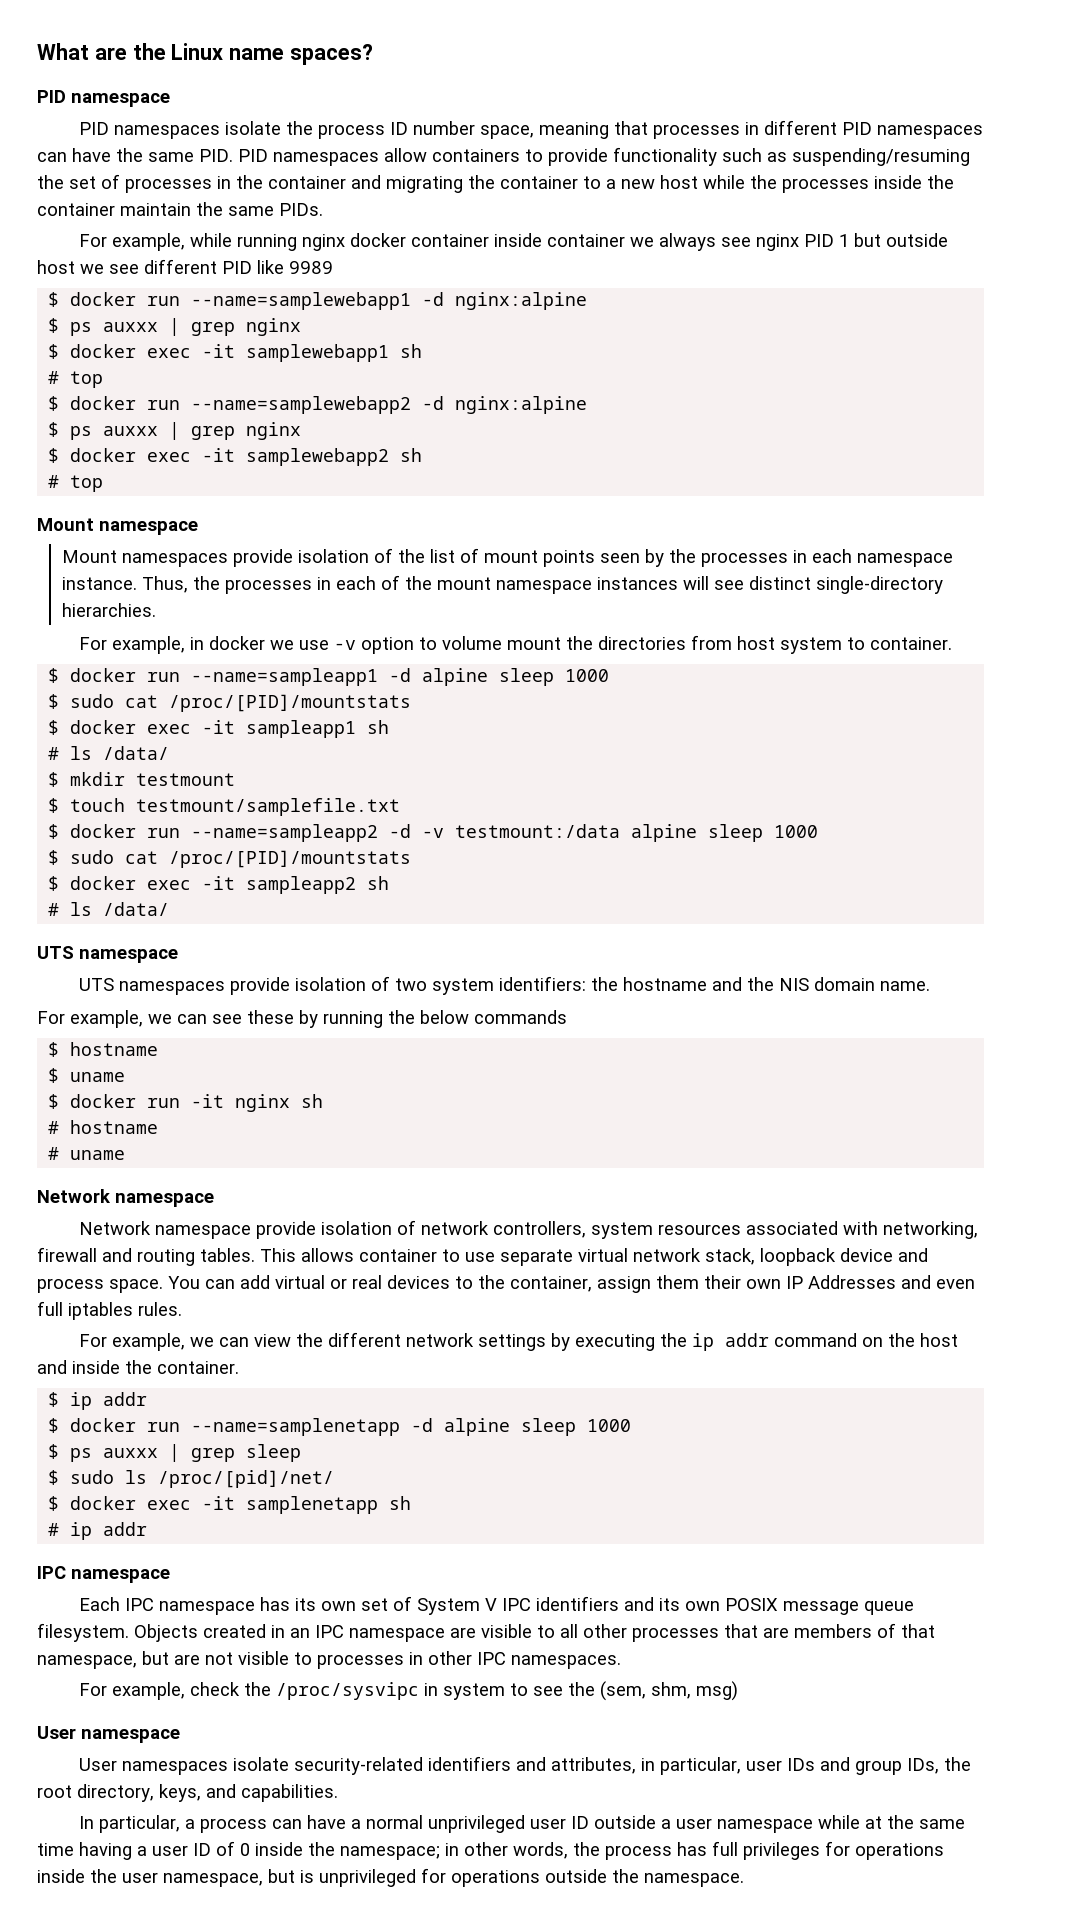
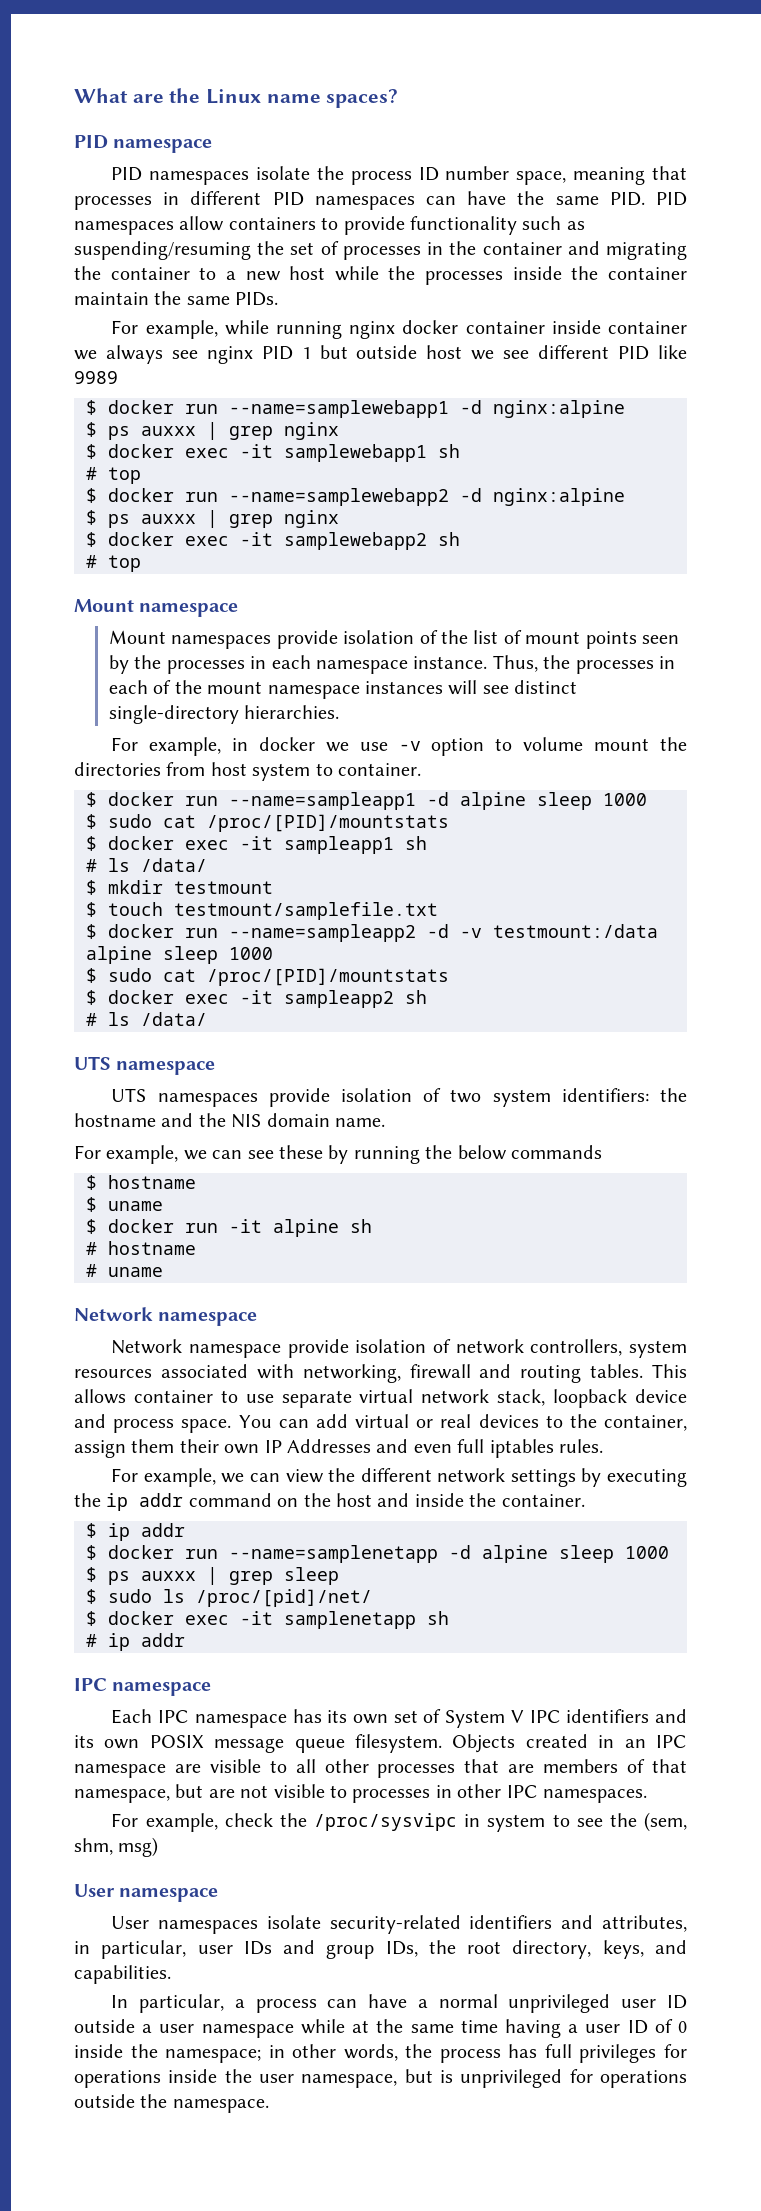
[235,1094,291,1112] nginx -> [273,1219,339,1237] alpine

